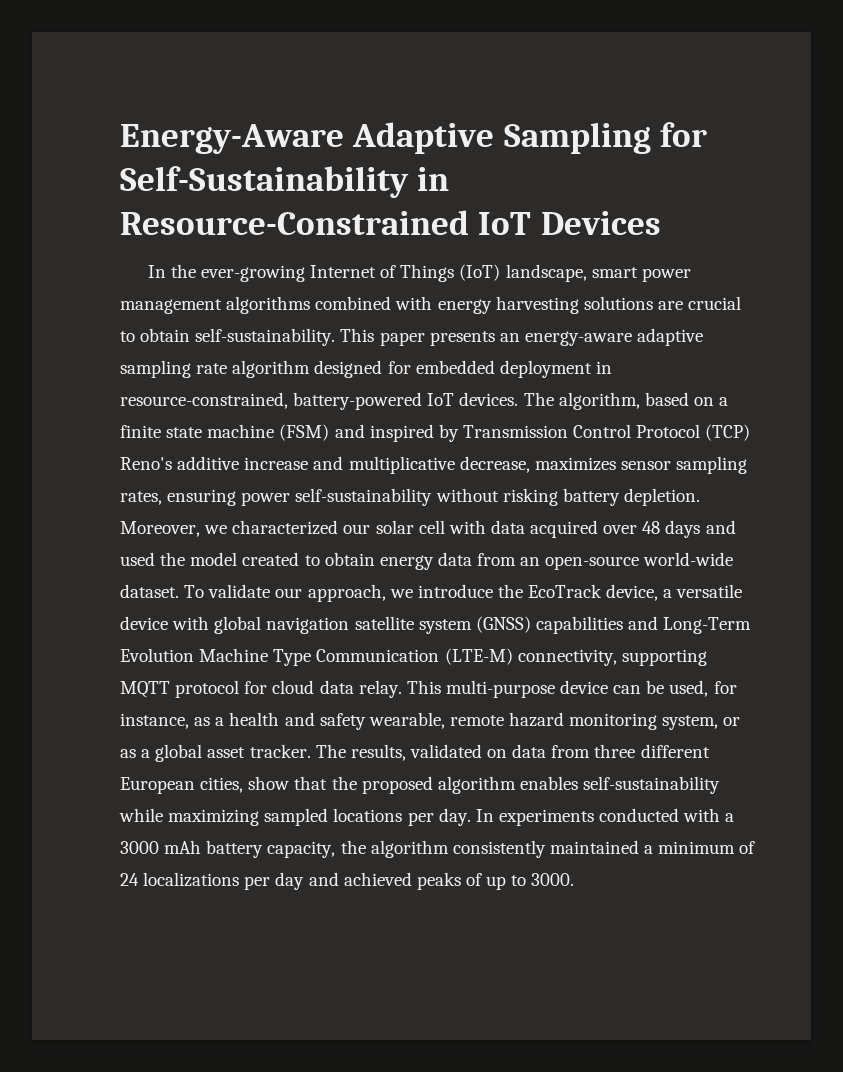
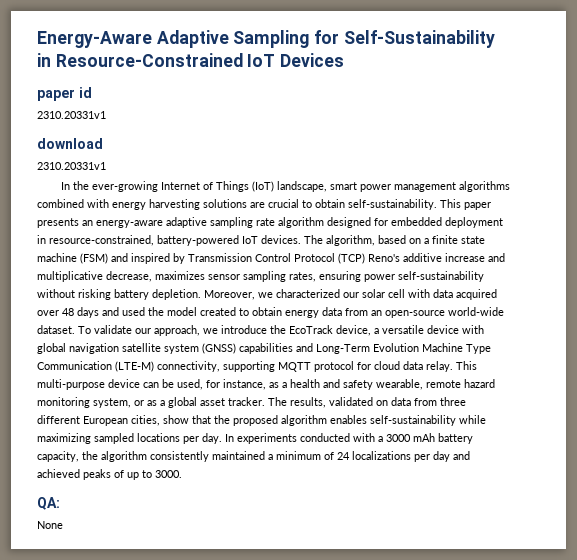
(661, 223) none -> [37,87,92,101] [37,111,106,119] [37,138,103,149] [37,162,106,170] // paper id // 2310.20331v1 // download // 2310.20331v1
(575, 879) none -> [37,497,60,510] [37,521,63,529] // QA: // None

